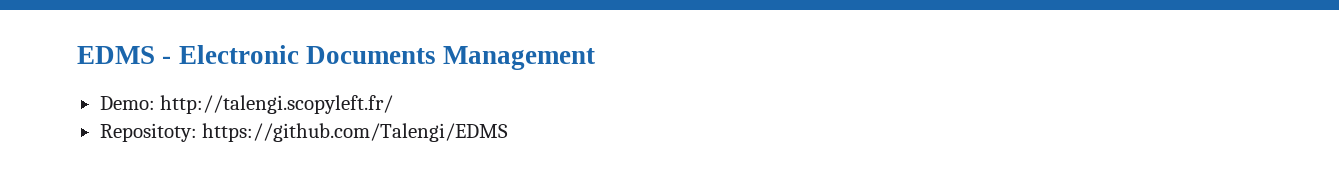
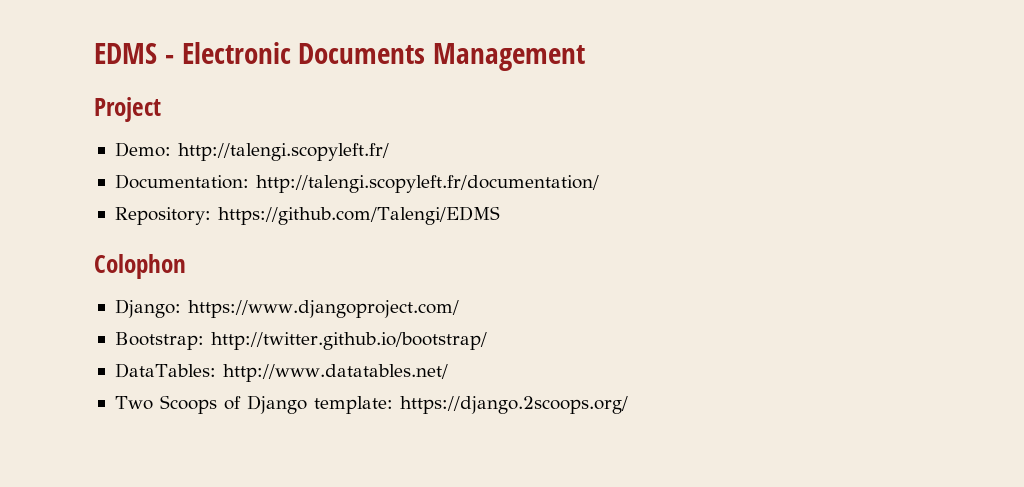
(596, 58) none -> [94,97,161,122] // Project
[99,123,509,142] Repositoty: https://github.com/Talengi/EDMS -> [114,174,599,193] [114,206,500,225] [94,254,186,279] [114,299,459,318] [114,332,487,350] [114,363,448,382] [114,395,628,414] Documentation: http://talengi.scopyleft.fr/documentation/ // Repository: https://github.com/Talengi/EDMS // Colophon // Django: https://www.djangoproject.com/ // Bootstrap: http://twitter.github.io/bootstrap/ // DataTables: http://www.datatables.net/ // Two Scoops of Django template: https://django.2scoops.org/

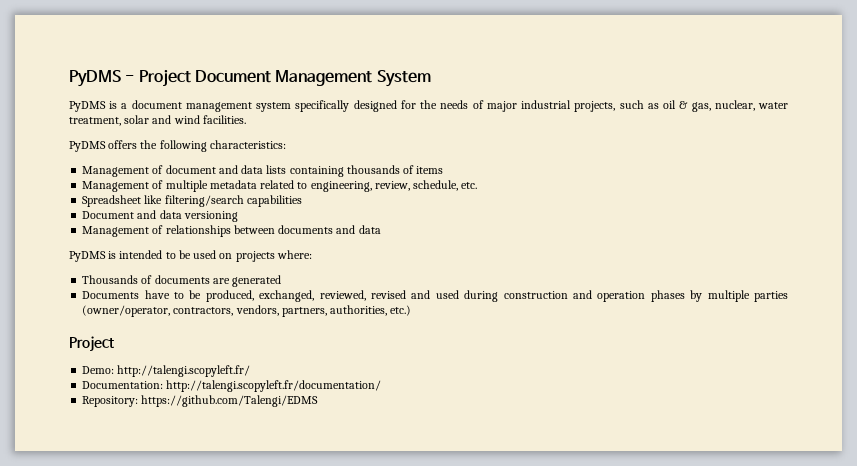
[94,42,586,71] EDMS - Electronic Documents Management -> [69,69,431,87] [69,100,788,112] [69,115,246,126] [69,140,286,152] [82,165,444,177] [82,180,478,192] [82,195,302,207] [82,210,238,222] [82,225,381,237] [69,250,312,262] [82,275,282,287] [82,290,788,302] [82,305,412,317] PyDMS - Project Document Management System // PyDMS is a document management system specifically designed for the needs of major industrial projects, such as oil & gas, nuclear, water treatment, solar and wind facilities. // PyDMS offers the following characteristics: // Management of document and data lists containing thousands of items // Management of multiple metadata related to engineering, review, schedule, etc. // Spreadsheet like filtering/search capabilities // Document and data versioning // Management of relationships between documents and data // PyDMS is intended to be used on projects where: // Thousands of documents are generated // Documents have to be produced, exchanged, reviewed, revised and used during construction and operation phases by multiple parties (owner/operator, contractors, vendors, partners, authorities, etc.)
[94,254,186,279] [114,299,459,318] [114,332,487,350] [114,363,448,382] [114,395,628,414] // Colophon // Django: https://www.djangoproject.com/ // Bootstrap: http://twitter.github.io/bootstrap/ // DataTables: http://www.datatables.net/ // Two Scoops of Django template: https://django.2scoops.org/ -> (319, 401) none

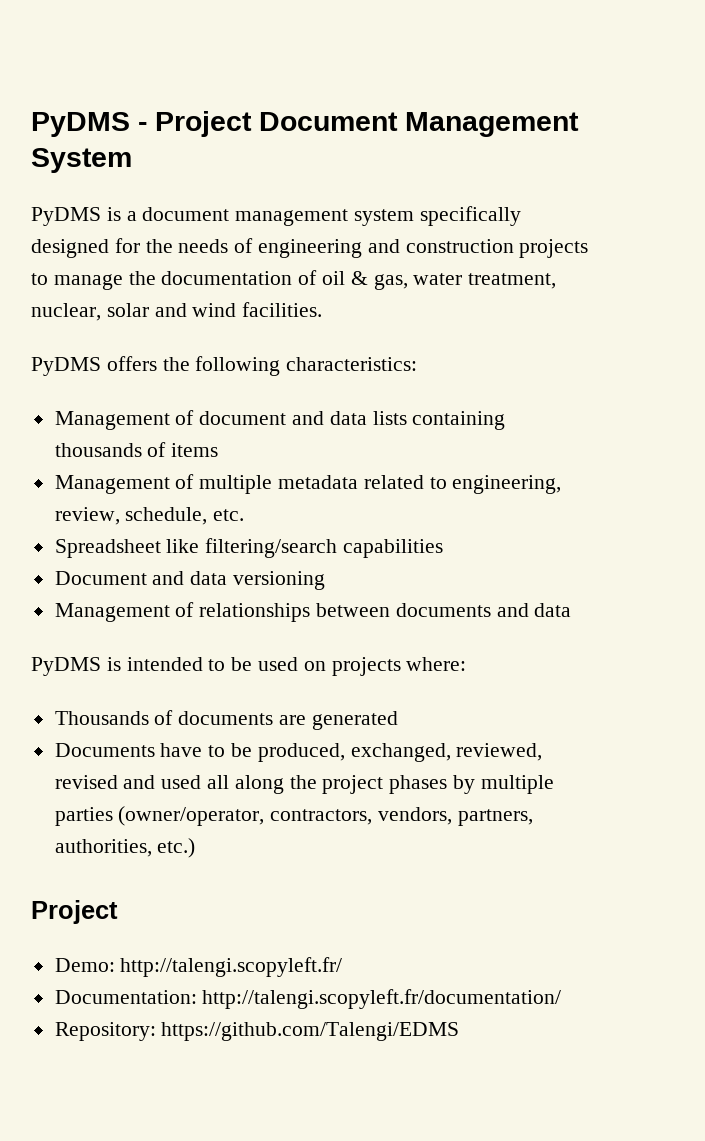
[486,100,659,112] major industrial projects, such as -> [258,239,589,258] [31,270,318,290] engineering and construction projects to manage the documentation of
[714,100,755,111] nuclear, -> (408, 282) none
(121, 121) none -> [31,303,101,321] nuclear,
[464,290,646,302] during construction and operation -> [207,775,384,794] all along the project

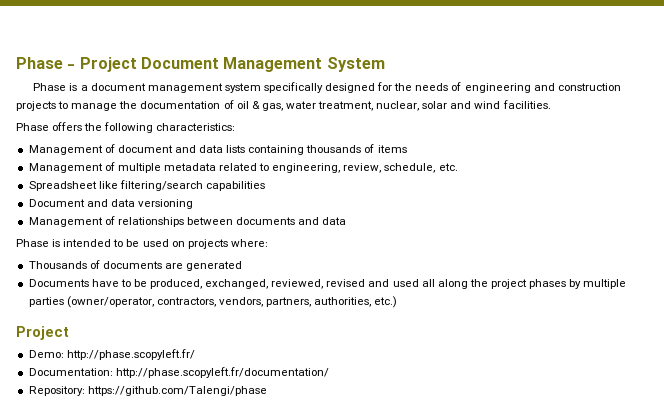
[31,112,130,137] PyDMS -> [16,57,63,69] Phase
[31,207,101,226] PyDMS -> [33,83,67,91] Phase
[31,357,101,376] PyDMS -> [16,123,49,131] Phase
[31,657,101,676] PyDMS -> [16,239,49,247] Phase
[120,957,343,977] http://talengi.scopyleft.fr/ -> [66,349,195,360] http://phase.scopyleft.fr/
[202,989,562,1009] http://talengi.scopyleft.fr/documentation/ -> [115,367,329,378] http://phase.scopyleft.fr/documentation/
[161,1022,460,1041] https://github.com/Talengi/EDMS -> [87,386,267,396] https://github.com/Talengi/phase

